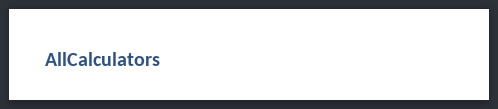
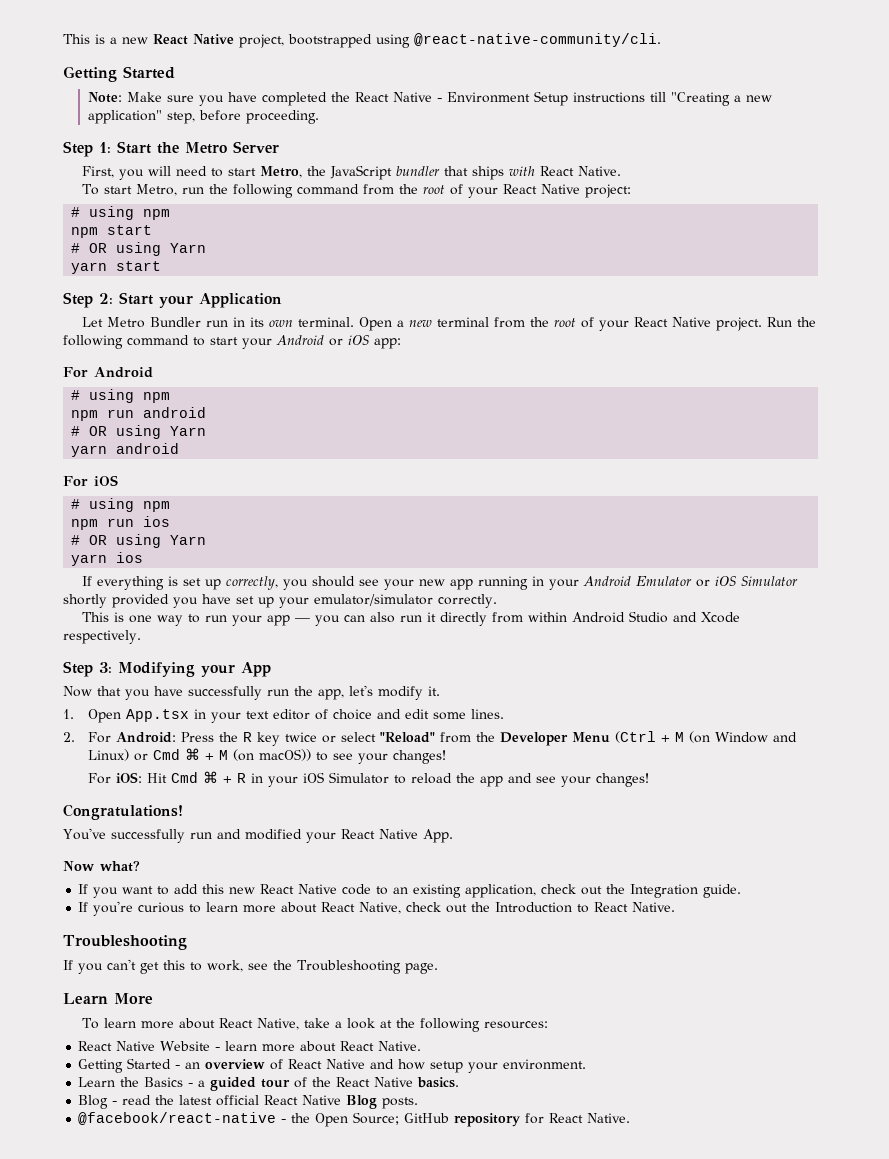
[45,52,160,66] AllCalculators -> [63,33,661,48] [63,66,175,82] [88,91,773,106] [88,110,320,124] [63,141,279,157] [82,165,622,180] [82,184,632,198] [71,206,171,220] [71,225,153,238] [71,242,207,256] [71,261,162,274] [63,292,282,308] [82,317,817,331] [63,335,401,349] [63,367,153,378] [71,389,171,403] [71,407,207,421] [71,425,207,439] [71,443,180,457] [63,475,118,486] [71,498,171,512] [71,516,171,530] [71,534,207,548] [71,552,144,566] [82,576,799,590] [63,594,497,608] [82,611,741,626] [63,630,141,644] [63,661,271,677] [63,685,440,700] [63,709,505,723] [63,731,798,746] [88,748,447,764] [88,771,650,787] [63,804,183,820] [63,828,453,843] [63,861,140,872] [78,884,742,898] [78,901,676,916] [63,935,187,950] [63,959,438,974] [63,993,153,1004] [82,1018,549,1032] [78,1041,422,1052] [78,1058,587,1073] [78,1077,460,1091] [78,1095,419,1109] [78,1112,631,1127] This is a new React Native project, bootstrapped using @react-native-community/cli. // Getting Started // Note: Make sure you have completed the React Native - Environment Setup instructions till "Creating a new application" step, before proceeding. // Step 1: Start the Metro Server // First, you will need to start Metro, the JavaScript bundler that ships with React Native. // To start Metro, run the following command from the root of your React Native project: // # using npm // npm start // # OR using Yarn // yarn start // Step 2: Start your Application // Let Metro Bundler run in its own terminal. Open a new terminal from the root of your React Native project. Run the following command to start your Android or iOS app: // For Android // # using npm // npm run android // # OR using Yarn // yarn android // For iOS // # using npm // npm run ios // # OR using Yarn // yarn ios // If everything is set up correctly, you should see your new app running in your Android Emulator or iOS Simulator shortly provided you have set up your emulator/simulator correctly. // This is one way to run your app — you can also run it directly from within Android Studio and Xcode respectively. // Step 3: Modifying your App // Now that you have successfully run the app, let's modify it. // 1. Open App.tsx in your text editor of choice and edit some lines. // 2. For Android: Press the R key twice or select "Reload" from the Developer Menu (Ctrl + M (on Window and Linux) or Cmd ⌘ + M (on macOS)) to see your changes! // For iOS: Hit Cmd ⌘ + R in your iOS Simulator to reload the app and see your changes! // Congratulations! // You've successfully run and modified your React Native App. // Now what? // If you want to add this new React Native code to an existing application, check out the Integration guide. // If you're curious to learn more about React Native, check out the Introduction to React Native. // Troubleshooting // If you can't get this to work, see the Troubleshooting page. // Learn More // To learn more about React Native, take a look at the following resources: // React Native Website - learn more about React Native. // Getting Started - an overview of React Native and how setup your environment. // Learn the Basics - a guided tour of the React Native basics. // Blog - read the latest official React Native Blog posts. // @facebook/react-native - the Open Source; GitHub repository for React Native.

